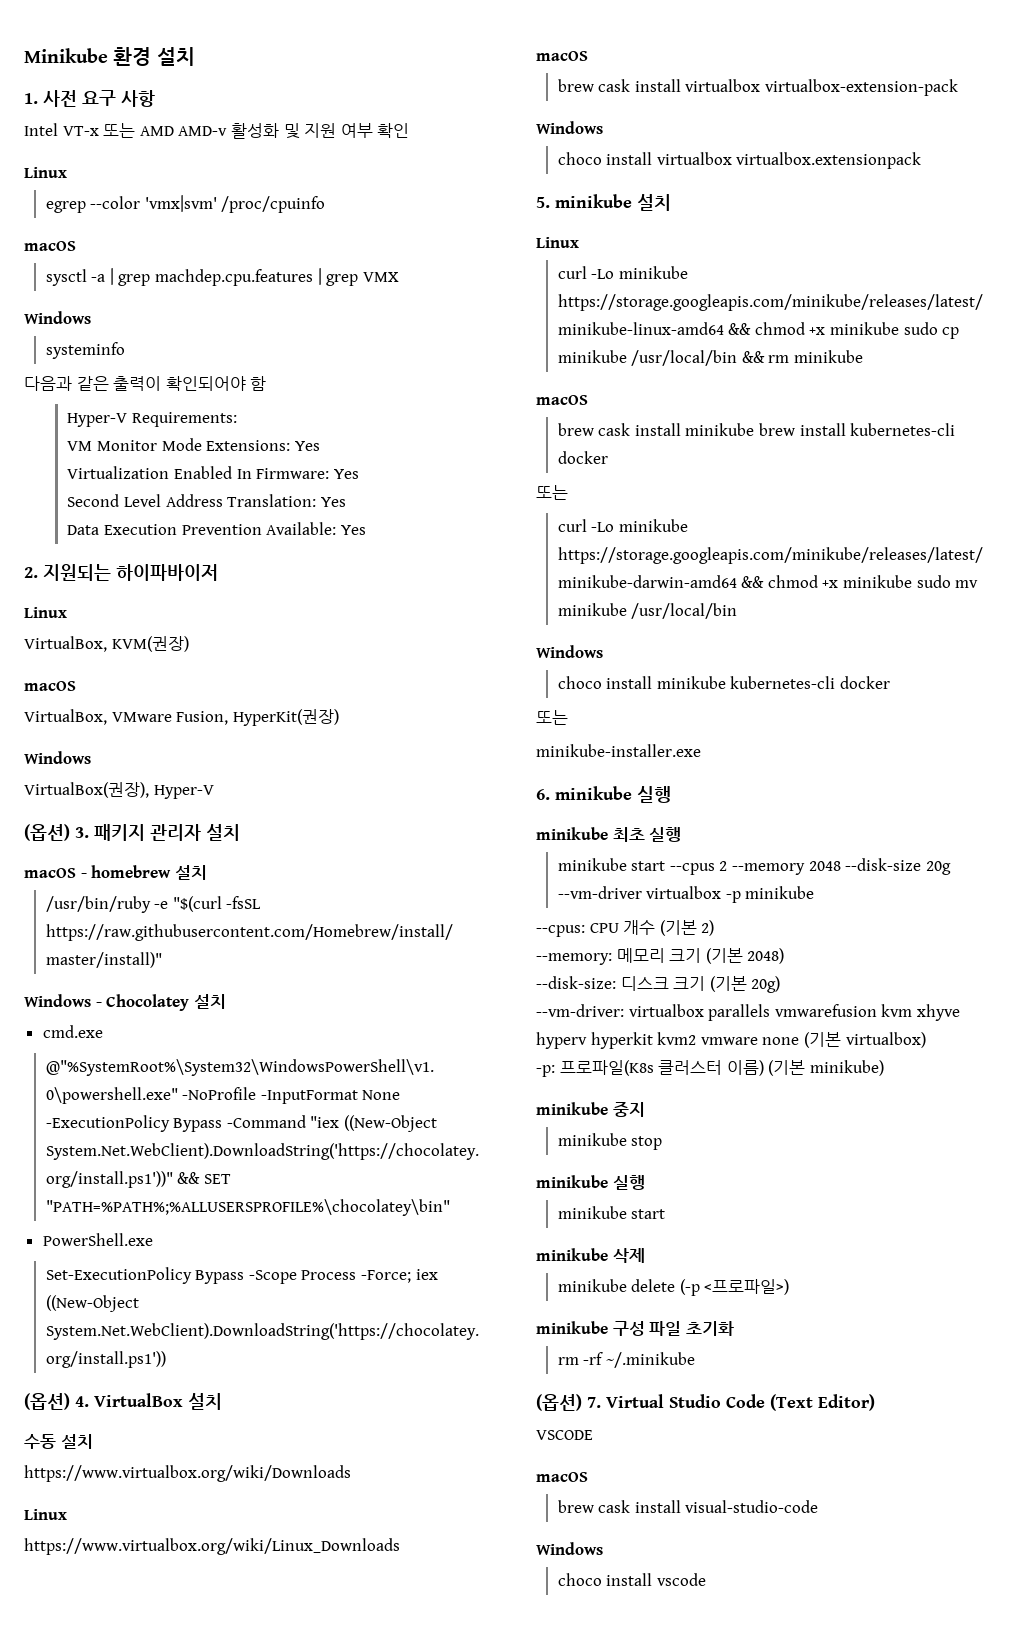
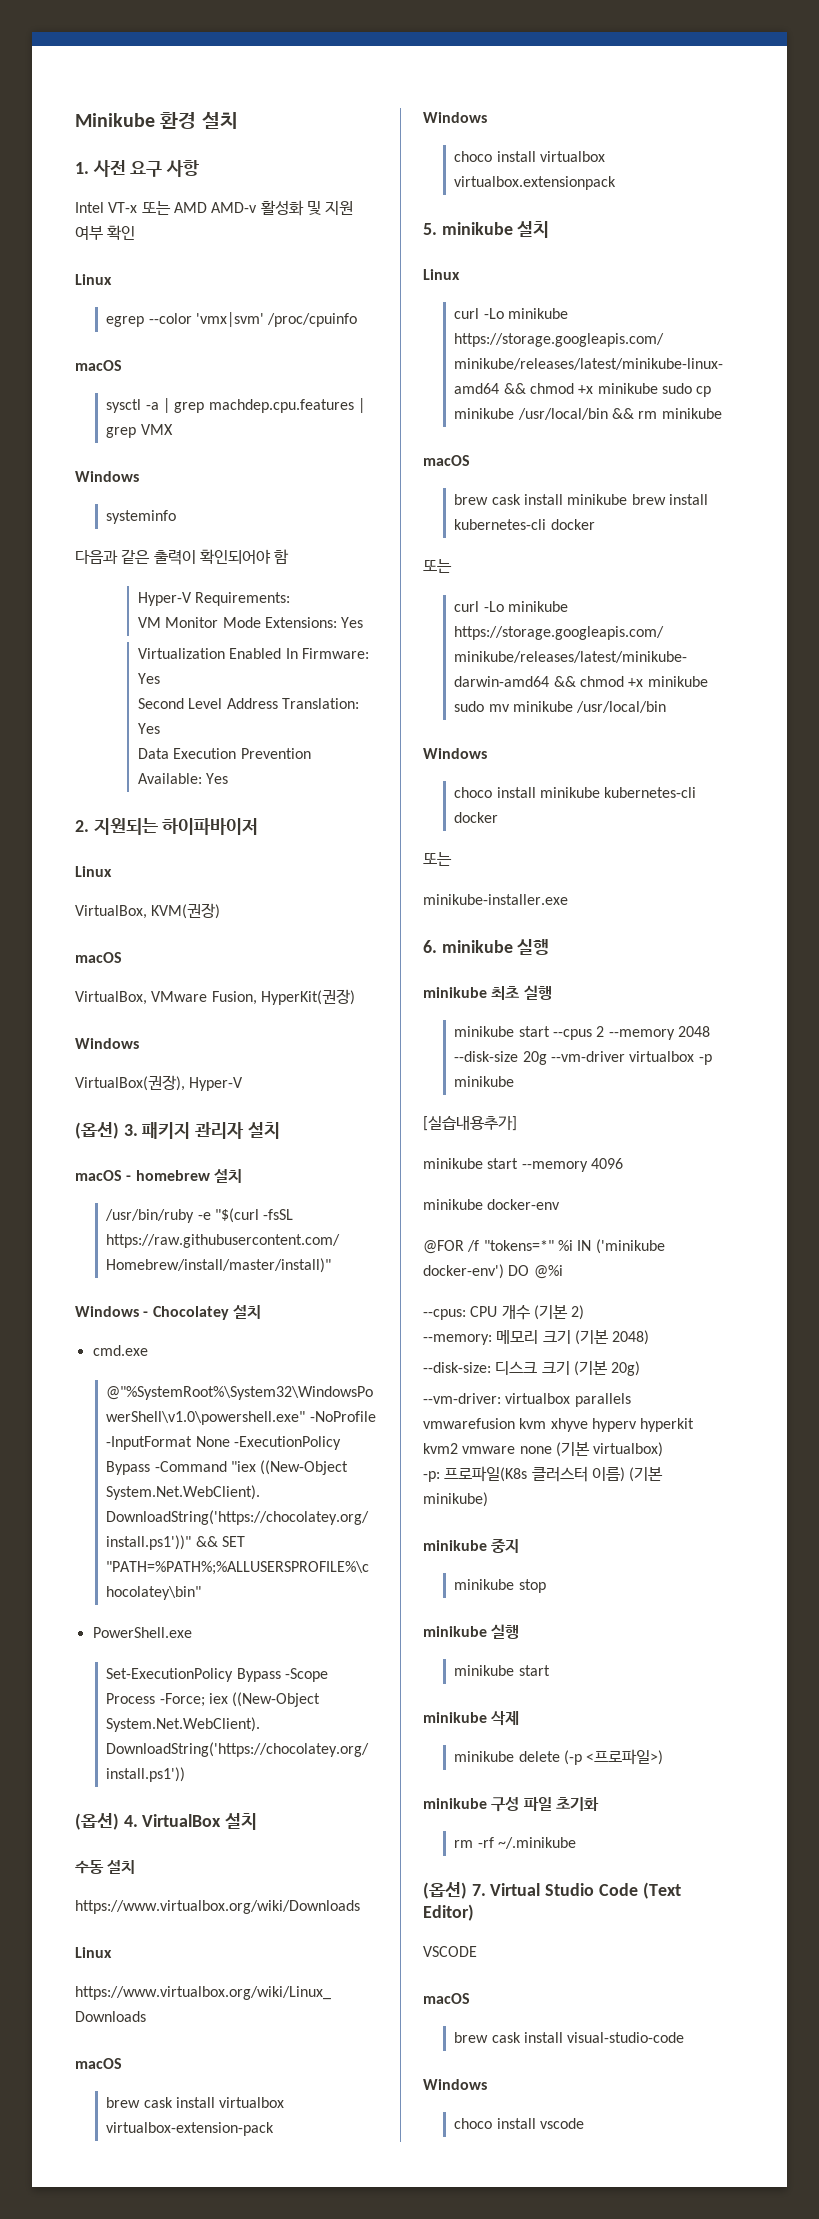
(815, 892) none -> [423,1116,517,1131] [423,1158,623,1172] [423,1199,561,1210] [423,1239,665,1254] [423,1264,563,1279] // [실습내용추가] // minikube start --memory 4096 // minikube docker-env // @FOR /f "tokens=*" %i IN ('minikube docker-env') DO @%i

